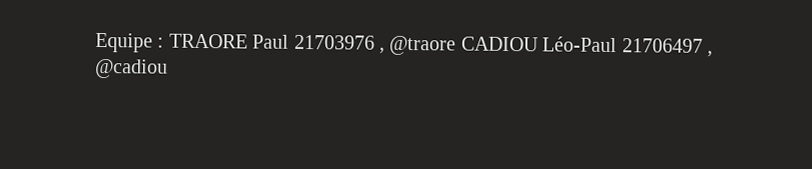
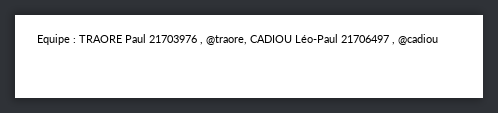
[389,35,457,56] @traore -> [206,35,247,45] @traore,

